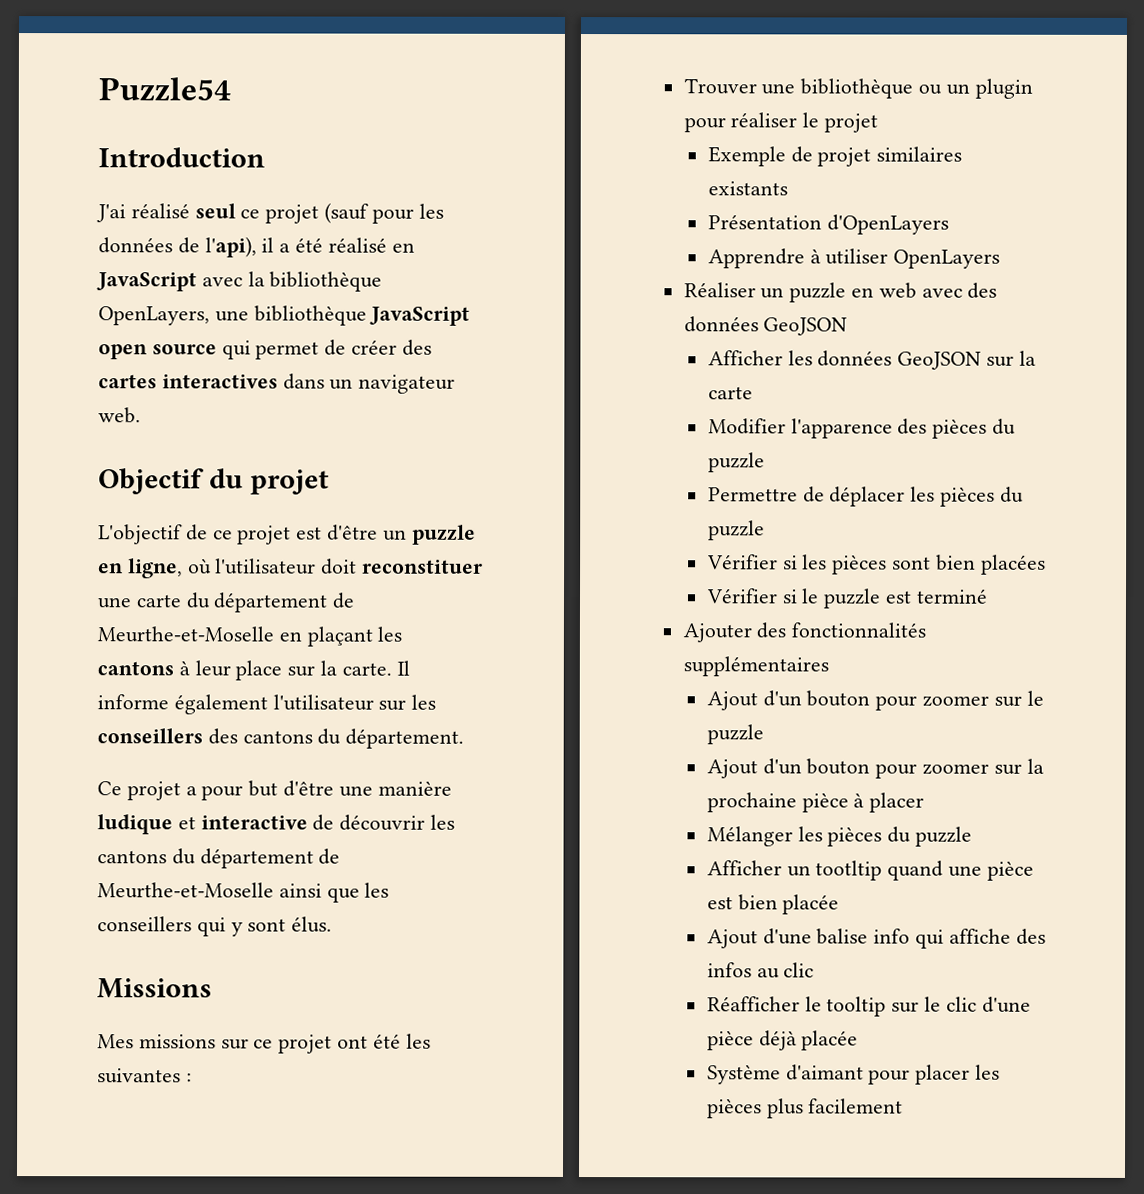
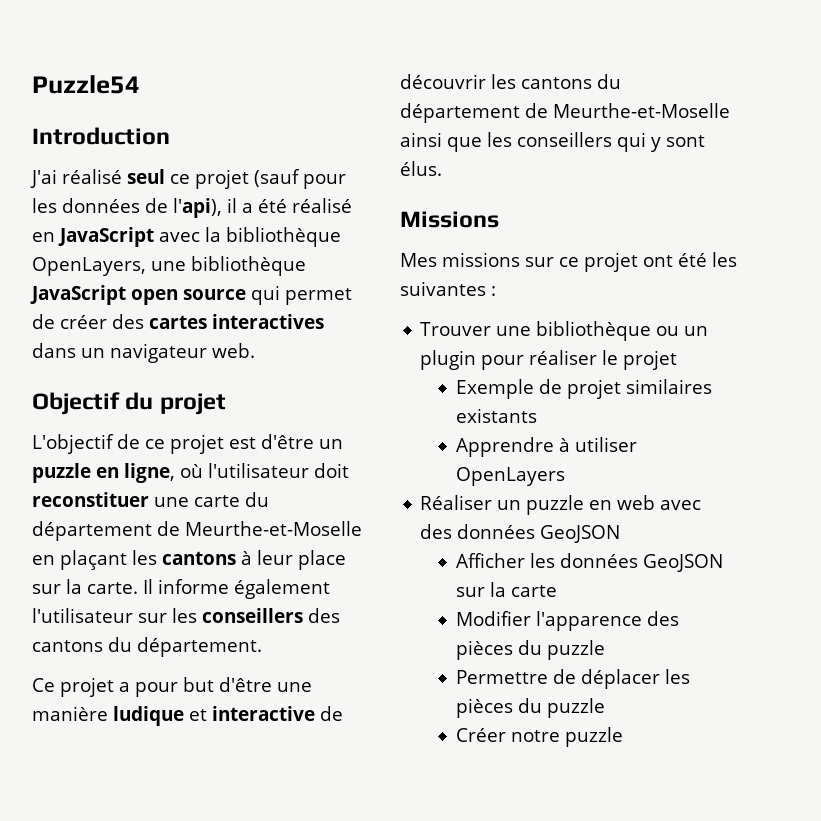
[707,214,949,235] // Présentation d'OpenLayers -> (538, 415) none
[706,554,1046,575] [705,588,988,609] [682,622,927,643] [682,656,829,677] [706,690,1044,711] [706,724,764,745] [706,758,1044,779] [706,792,925,813] [706,826,973,847] [706,860,1034,881] [706,894,840,915] [706,928,1046,949] [706,962,815,979] [706,996,1031,1017] [706,1030,859,1051] [706,1064,1001,1085] [706,1098,904,1119] Vérifier si les pièces sont bien placées // Vérifier si le puzzle est terminé // Ajouter des fonctionnalités supplémentaires // Ajout d'un bouton pour zoomer sur le puzzle // Ajout d'un bouton pour zoomer sur la prochaine pièce à placer // Mélanger les pièces du puzzle // Afficher un tootltip quand une pièce est bien placée // Ajout d'une balise info qui affiche des infos au clic // Réafficher le tooltip sur le clic d'une pièce déjà placée // Système d'aimant pour placer les pièces plus facilement -> [456,727,624,747] Créer notre puzzle

